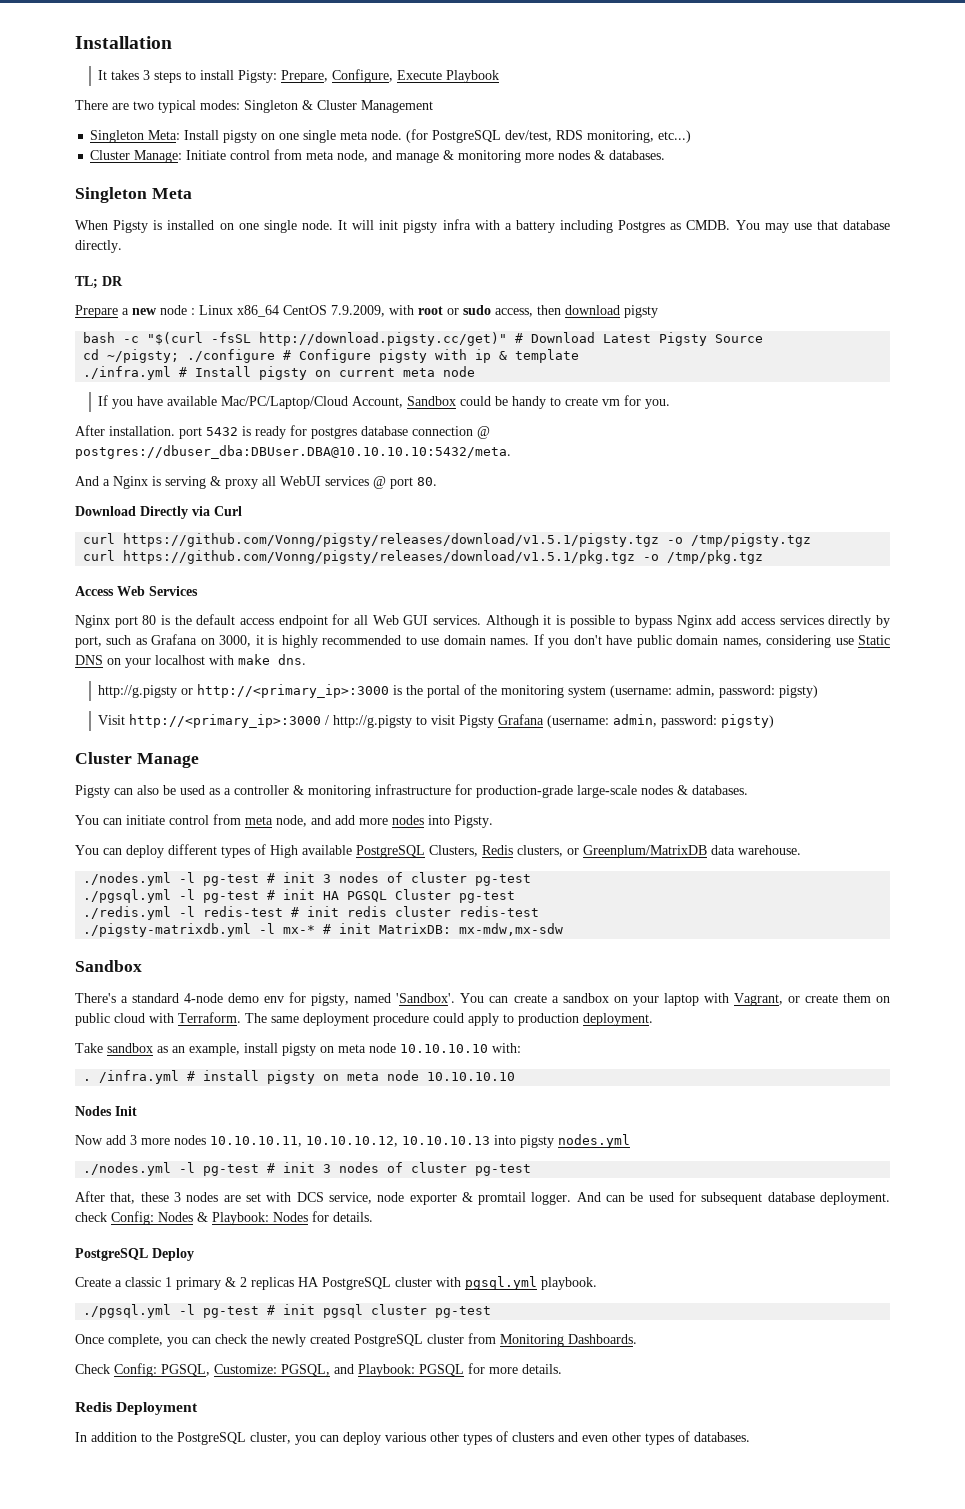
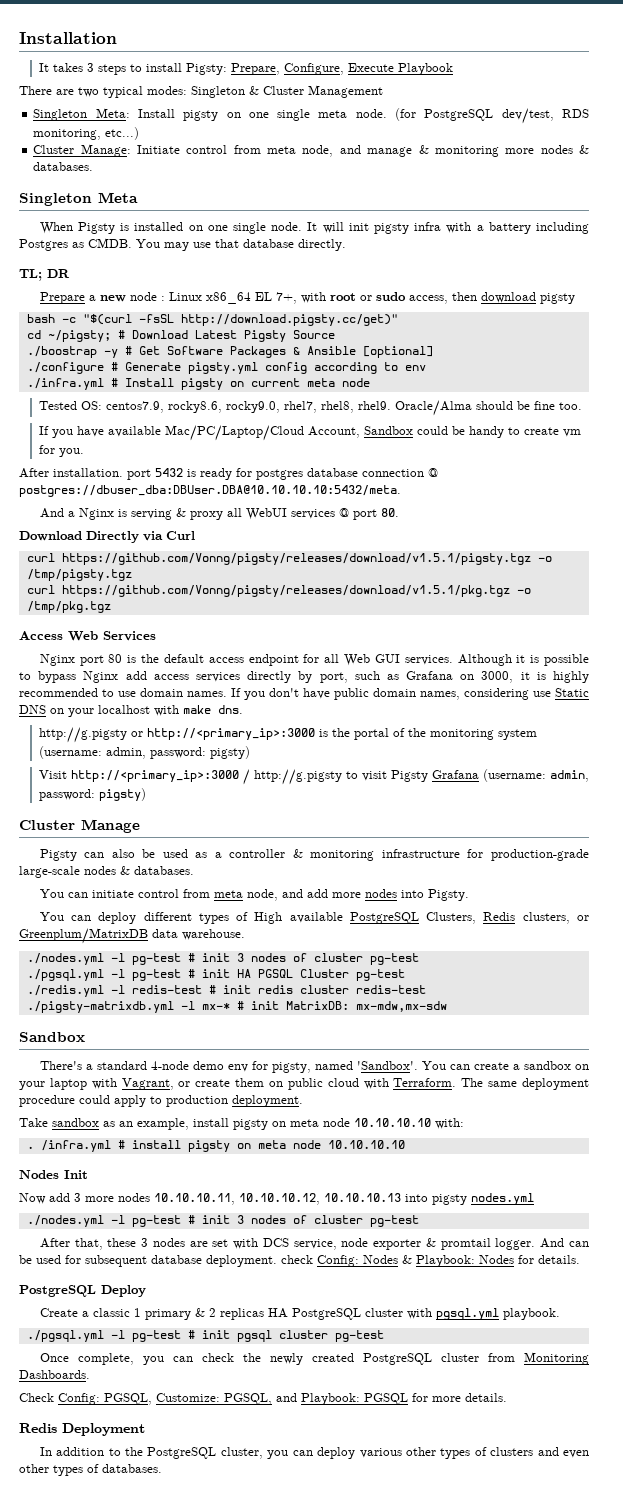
[283,305,385,317] CentOS 7.9.2009, -> [254,292,297,304] EL 7+,
(508, 339) none -> [26,330,111,342] // cd ~/pigsty;
[83,349,580,363] cd ~/pigsty; ./configure # Configure pigsty with ip & template -> [26,346,433,358] [26,362,426,374] ./boostrap -y # Get Software Packages & Ansible [optional] // ./configure # Generate pigsty.yml config according to env
(476, 371) none -> [38,400,582,416] // Tested OS: centos7.9, rocky8.6, rocky9.0, rhel7, rhel8, rhel9. Oracle/Alma should be fine too.

